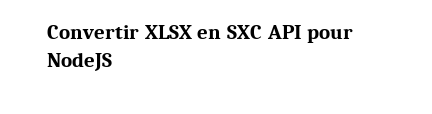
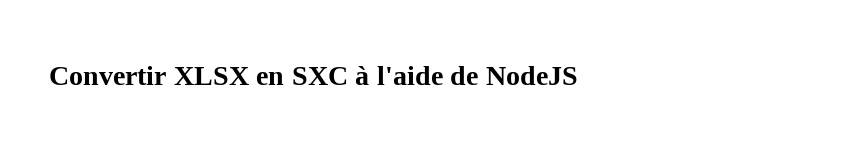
[266,25,354,43] API pour -> [355,66,479,85] à l'aide de

